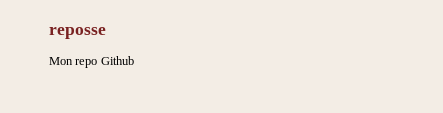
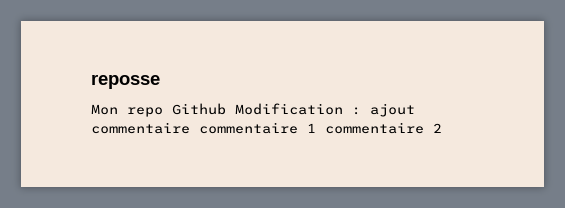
(134, 60) none -> [235,103,415,117] [91,122,442,134] Modification : ajout commentaire commentaire 1 commentaire 2

